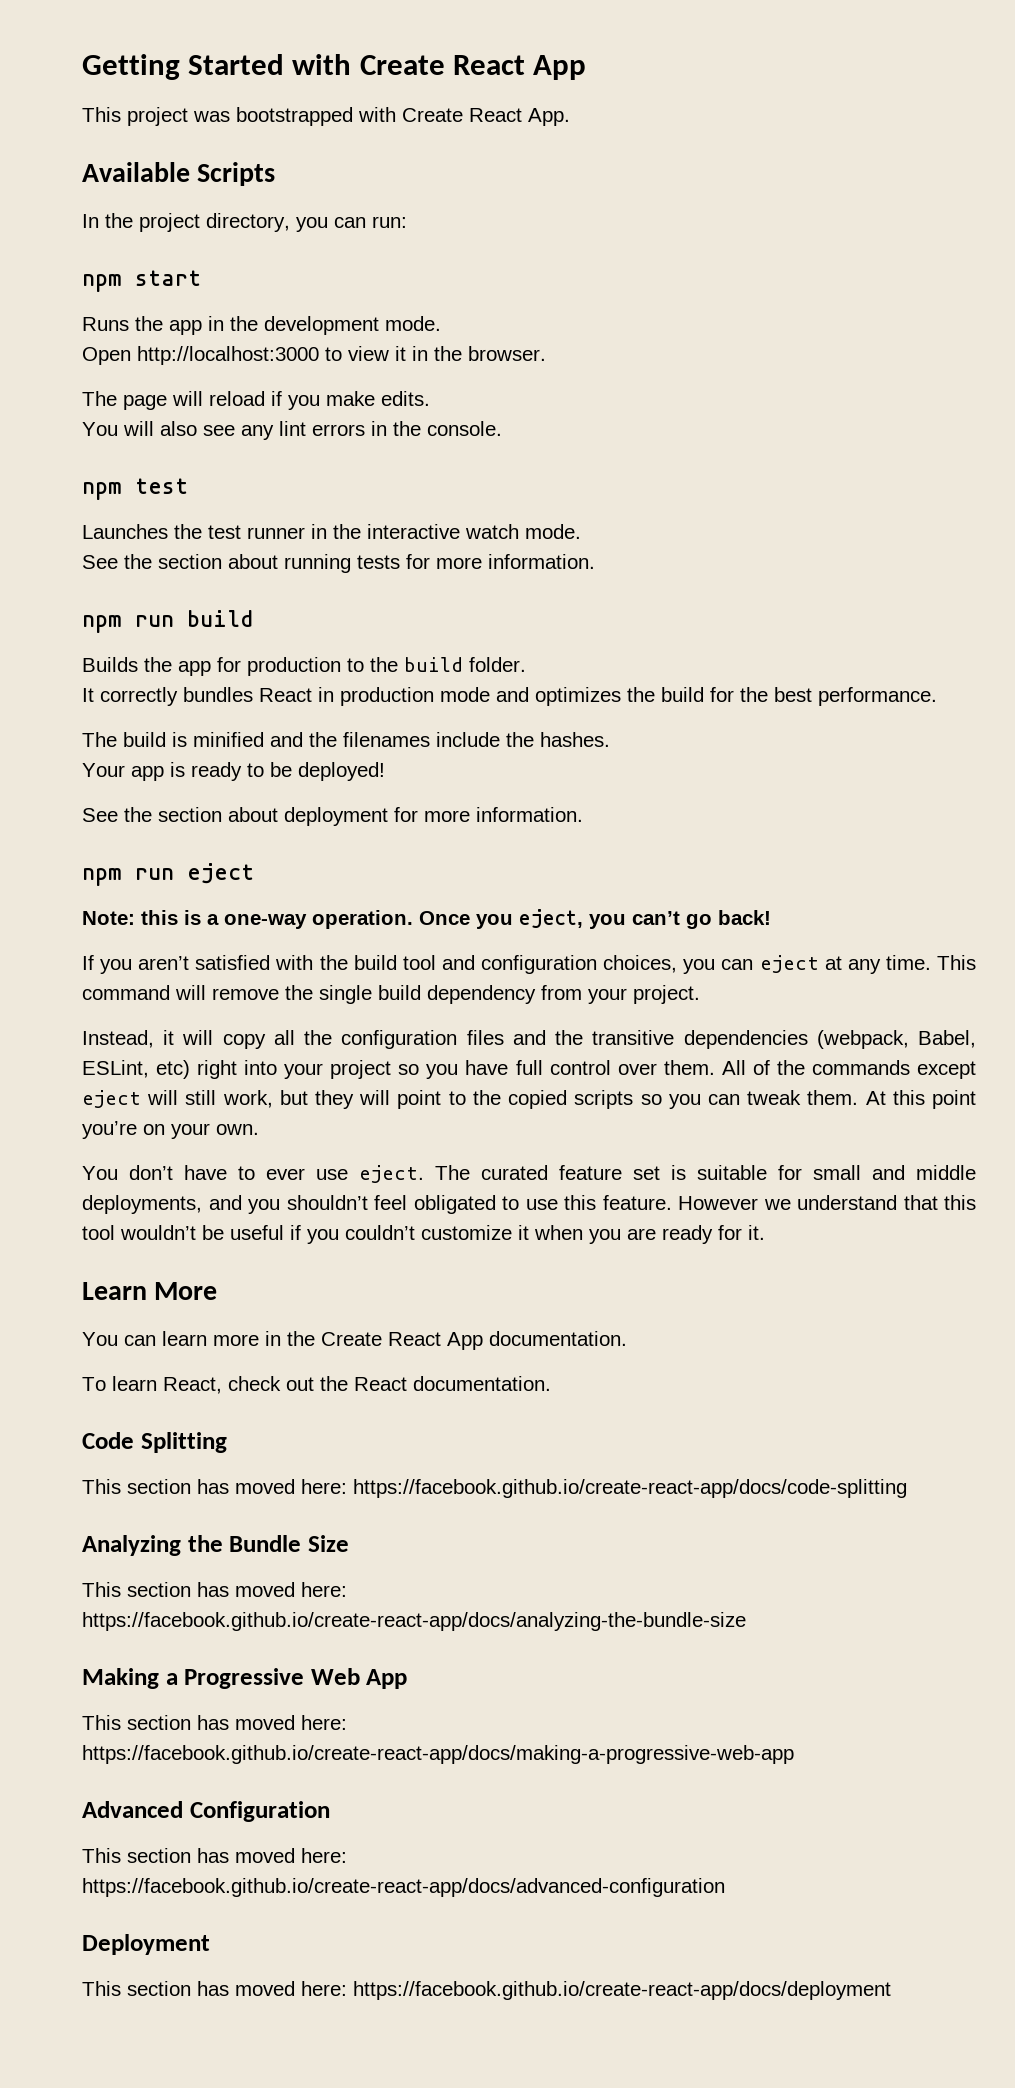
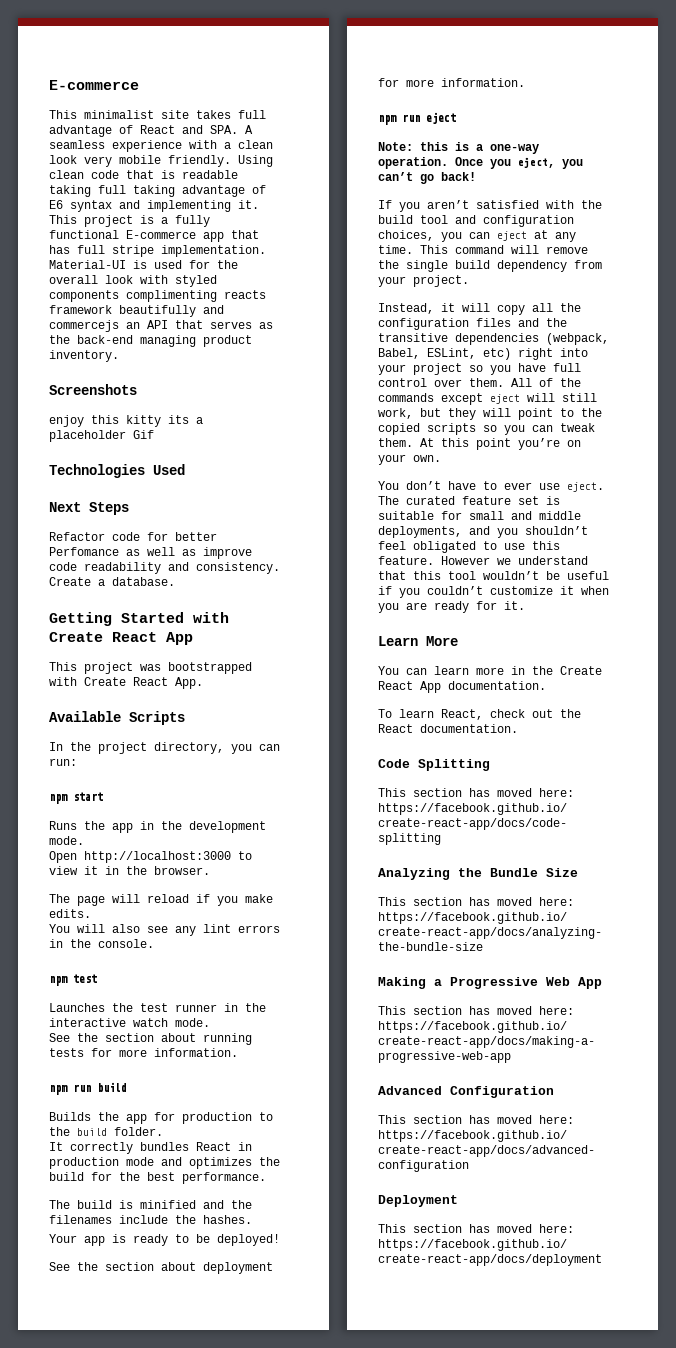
(82, 67) none -> [49,80,139,90] [49,110,266,119] [49,125,253,137] [49,140,273,152] [49,155,273,167] [49,170,238,179] [49,185,266,197] [49,200,259,212] [49,215,210,227] [49,230,259,242] [49,245,266,257] [49,260,238,269] [49,275,217,287] [49,290,266,302] [49,305,224,317] [49,320,273,332] [49,335,252,347] [49,350,119,362] [49,384,137,395] [49,415,203,427] [49,430,154,442] [49,464,185,478] [49,502,129,515] [49,532,217,541] [49,547,252,559] [49,562,280,574] [49,577,175,586] E-commerce // This minimalist site takes full advantage of React and SPA. A seamless experience with a clean look very mobile friendly. Using clean code that is readable taking full taking advantage of E6 syntax and implementing it. This project is a fully functional E-commerce app that has full stripe implementation. Material-UI is used for the overall look with styled components complimenting reacts framework beautifully and commercejs an API that serves as the back-end managing product inventory. // Screenshots // enjoy this kitty its a placeholder Gif // Technologies Used // Next Steps // Refactor code for better Perfomance as well as improve code readability and consistency. Create a database. //

